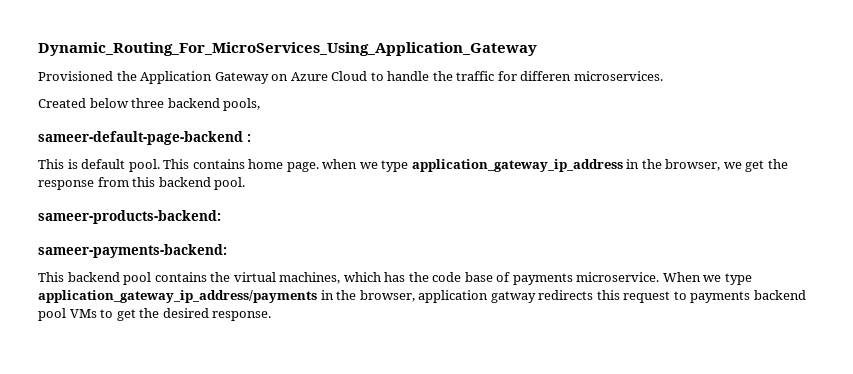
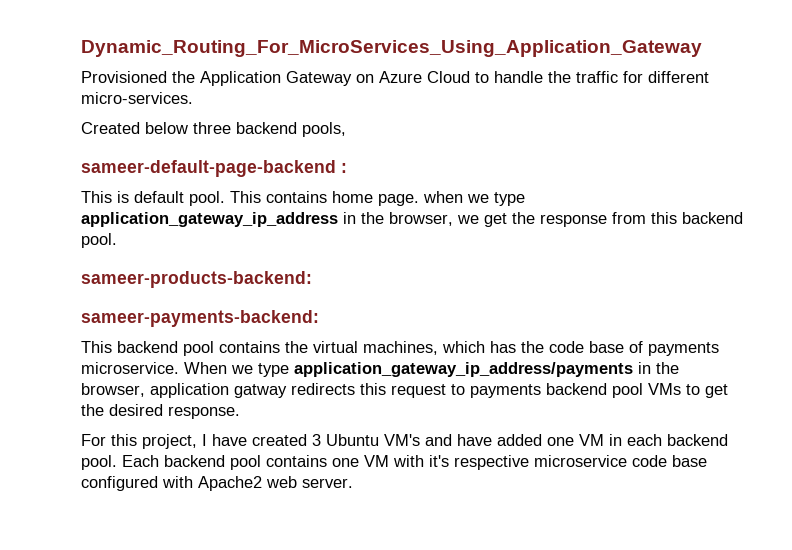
[520,71,663,81] differen microservices. -> [648,71,709,83] [81,92,193,104] different micro-services.
(272, 316) none -> [81,434,728,449] [81,455,707,470] [81,476,353,491] // For this project, I have created 3 Ubuntu VM's and have added one VM in each backend pool. Each backend pool contains one VM with it's respective microservice code base configured with Apache2 web server.

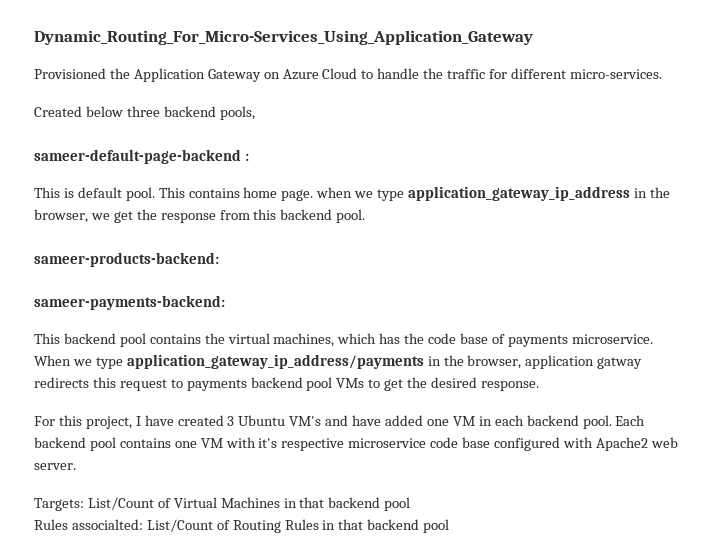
[81,40,702,57] Dynamic_Routing_For_MicroServices_Using_Application_Gateway -> [34,30,533,45] Dynamic_Routing_For_Micro-Services_Using_Application_Gateway
(353, 483) none -> [34,497,411,511] [34,519,450,533] // Targets: List/Count of Virtual Machines in that backend pool // Rules associalted: List/Count of Routing Rules in that backend pool

